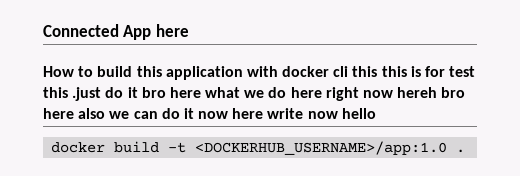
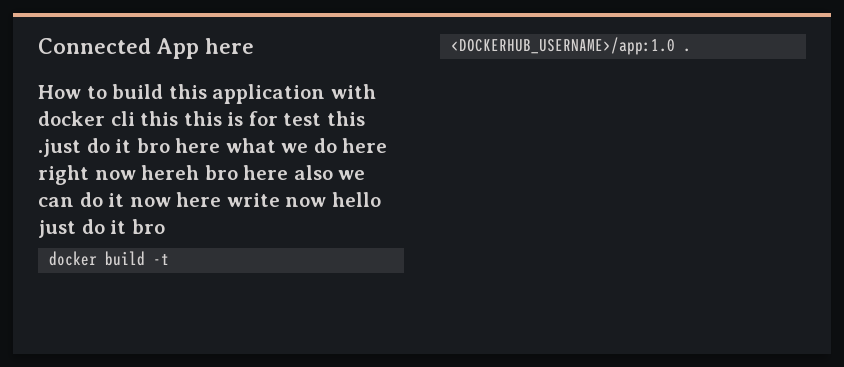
(376, 113) none -> [38,219,165,238] just do it bro

